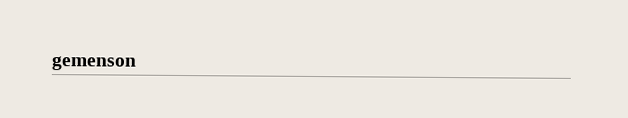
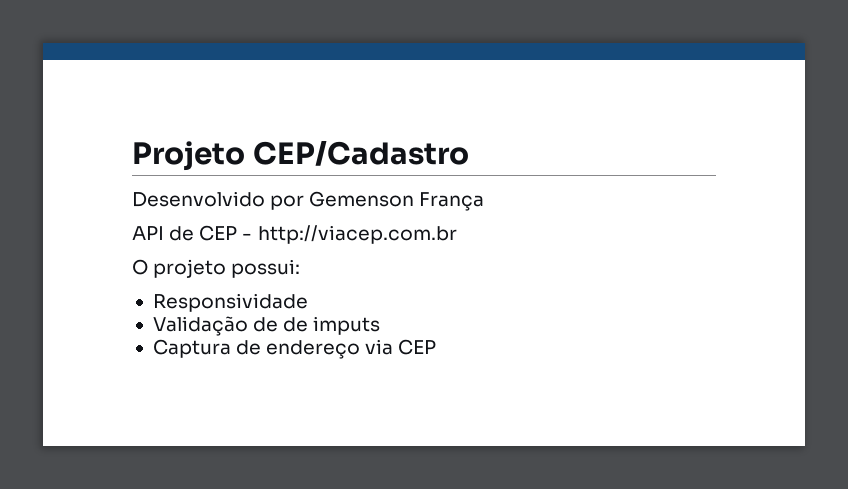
[51,56,137,71] gemenson -> [132,141,469,171] [132,191,485,211] [132,225,457,244] [132,259,301,278] [152,293,308,312] [152,316,381,336] [152,339,437,359] Projeto CEP/Cadastro // Desenvolvido por Gemenson França // API de CEP - http://viacep.com.br // O projeto possui: // Responsividade // Validação de de imputs // Captura de endereço via CEP

